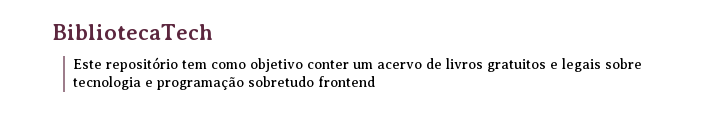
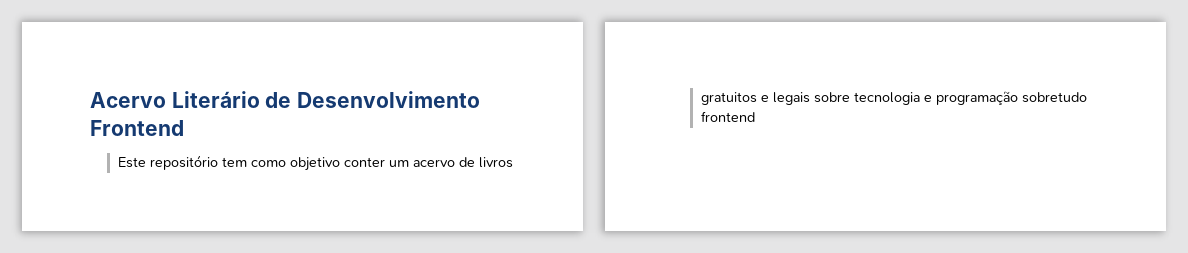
[52,24,213,40] BibliotecaTech -> [90,91,481,108] [90,120,184,136] Acervo Literário de Desenvolvimento Frontend

